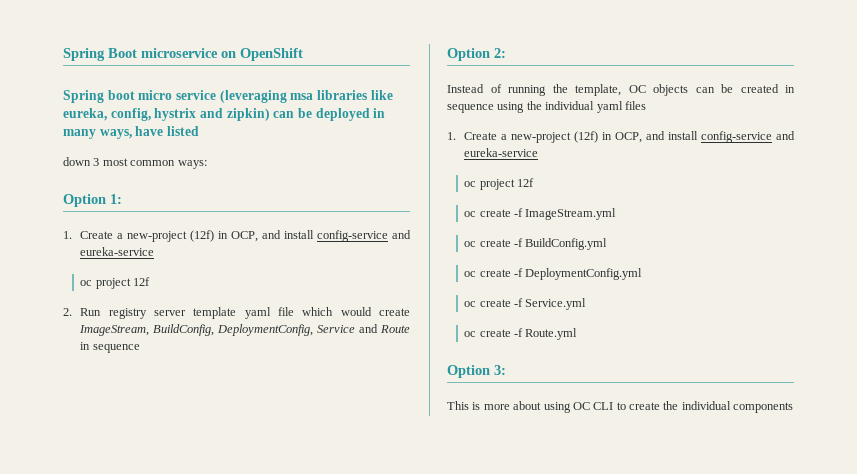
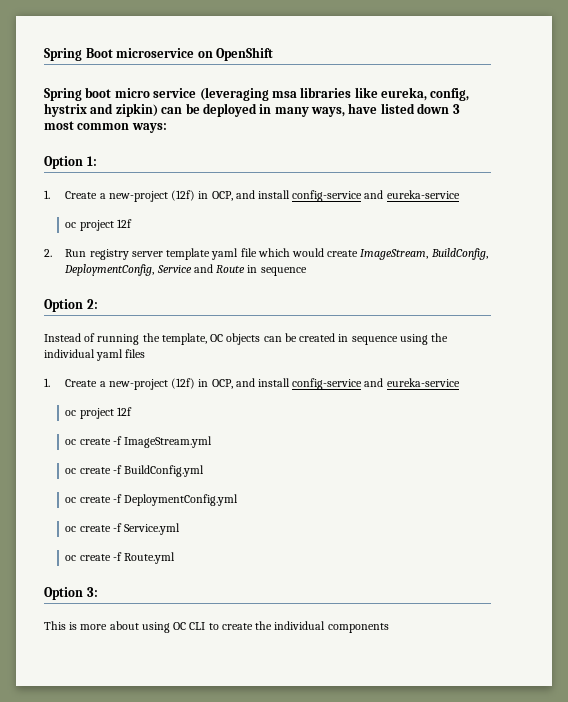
(199, 131) // -> (415, 108) none

